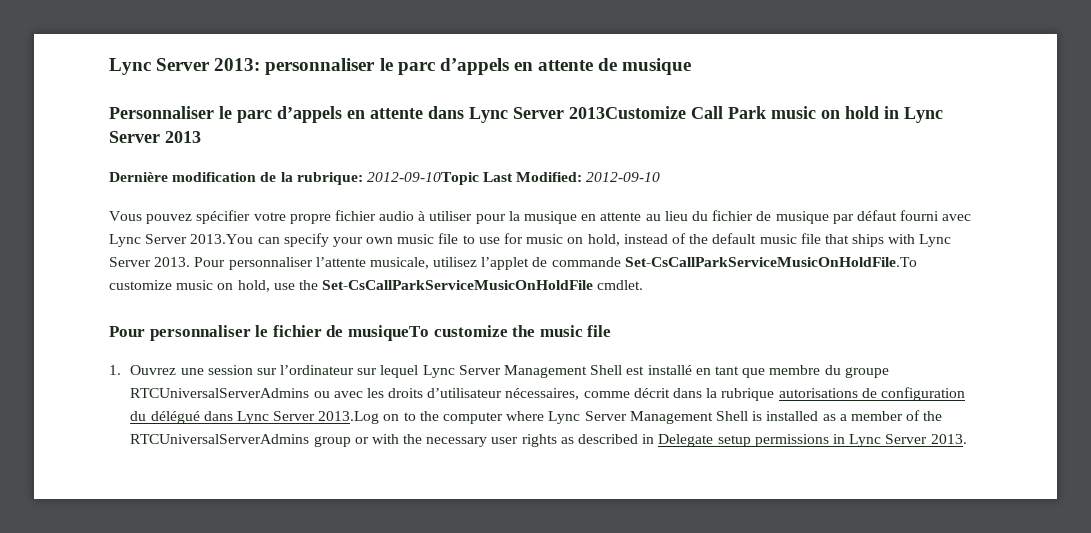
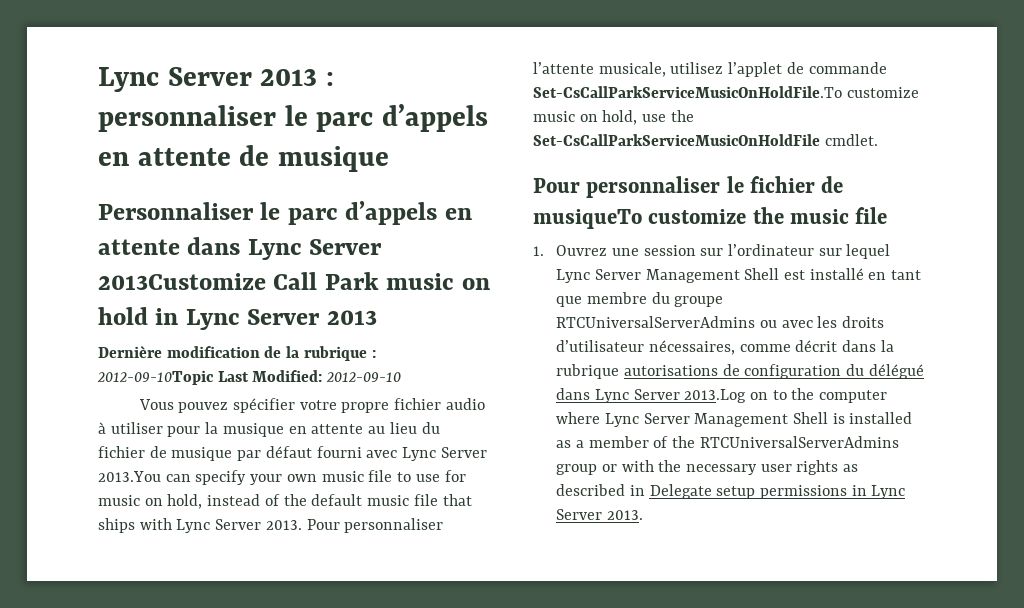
[109,58,261,75] Lync Server 2013: -> [98,67,334,92] Lync Server 2013 :
[296,172,363,185] rubrique: -> [303,346,376,361] rubrique :

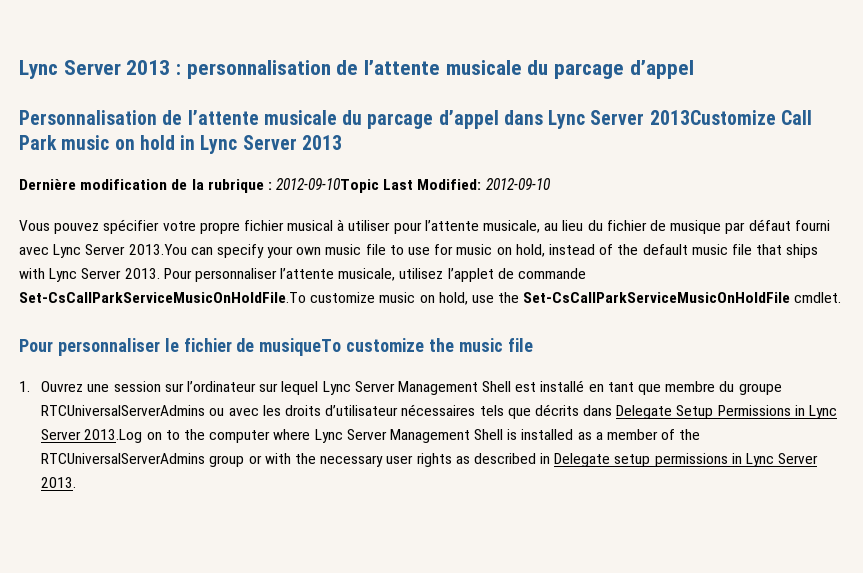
[98,104,488,132] [98,145,389,172] [98,201,472,225] [98,239,180,255] personnaliser le parc d’appels en attente de musique // Personnaliser le parc d’appels en attente -> [186,60,694,79] [19,110,499,129] personnalisation de l’attente musicale du parcage d’appel // Personnalisation de l’attente musicale du parcage d’appel
[445,398,485,410] audio -> [287,220,334,231] musical
[205,422,364,437] la musique en attente -> [424,220,541,233] l’attente musicale,
[648,340,894,355] [556,364,924,379] [556,388,591,400] nécessaires, comme décrit dans la rubrique autorisations de configuration du délégué dans -> [401,404,805,419] nécessaires tels que décrits dans Delegate Setup Permissions in

